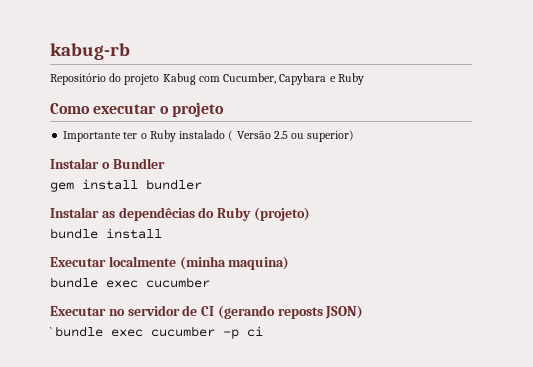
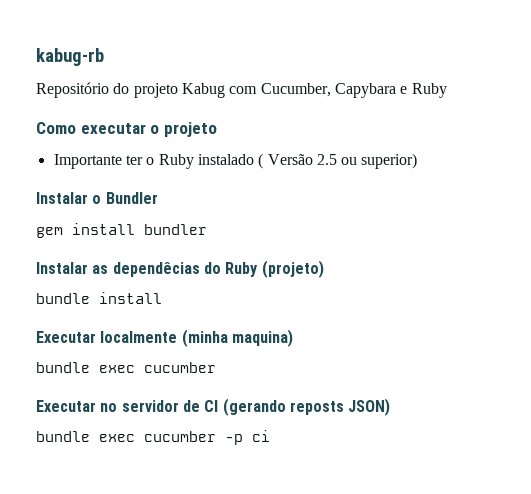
[50,327,52,336] ` -> (391, 407) none

